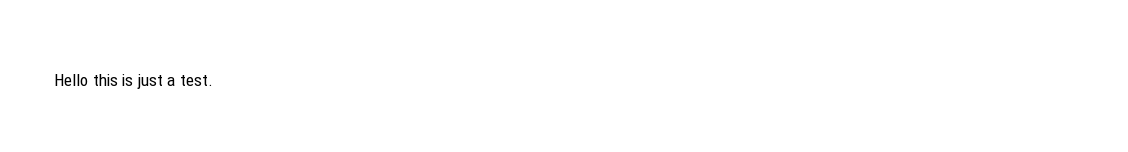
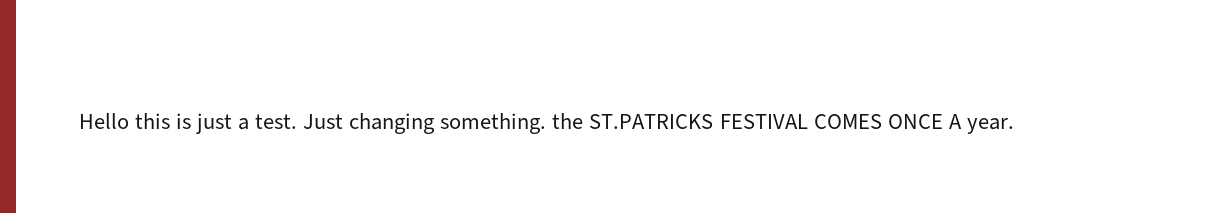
(213, 80) none -> [303,113,1014,134] Just changing something. the ST.PATRICKS FESTIVAL COMES ONCE A year.

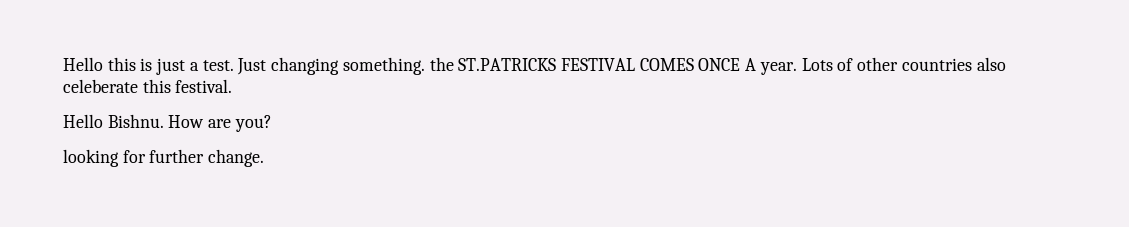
(1014, 126) none -> [801,57,1006,71] [63,79,233,93] [63,114,272,132] [63,149,265,167] Lots of other countries also celeberate this festival. // Hello Bishnu. How are you? // looking for further change.

